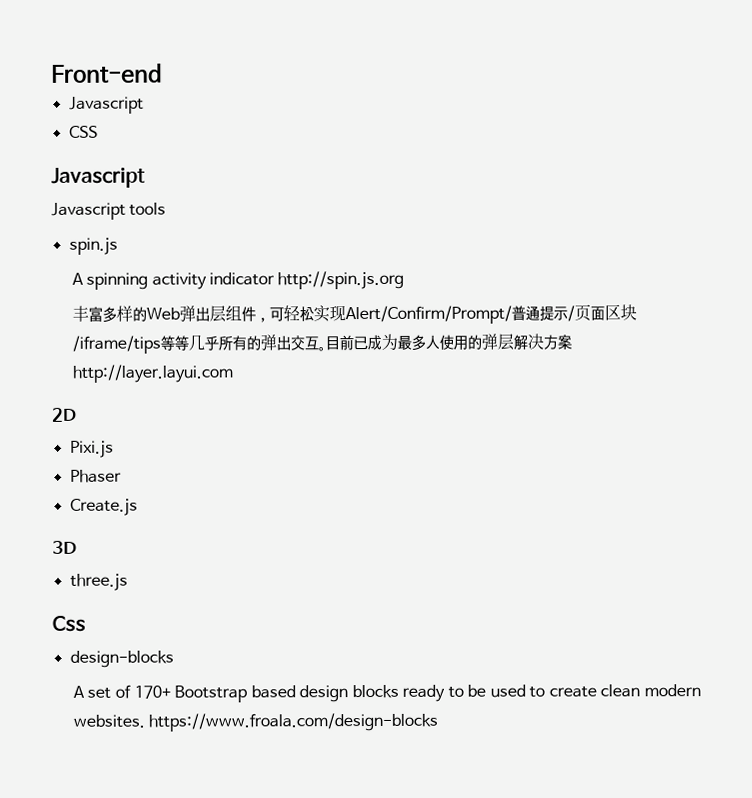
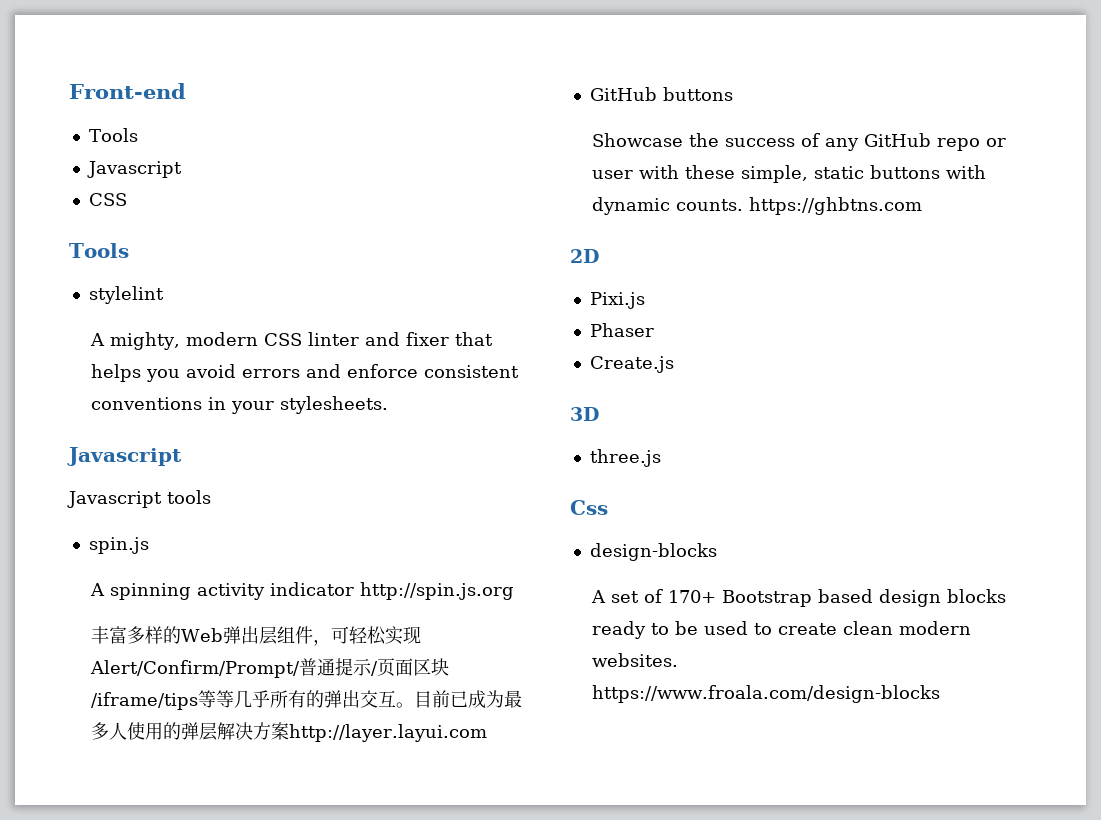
(163, 73) none -> [88,128,138,142] // Tools
(98, 131) none -> [69,243,129,258] [88,286,164,304] [90,332,494,350] [91,364,520,382] [91,396,389,414] // Tools // stylelint // A mighty, modern CSS linter and fixer that helps you avoid errors and enforce consistent conventions in your stylesheets.
(233, 373) none -> [589,87,733,101] [592,133,1007,151] [592,165,987,183] [592,197,923,215] // GitHub buttons // Showcase the success of any GitHub repo or user with these simple, static buttons with dynamic counts. https://ghbtns.com

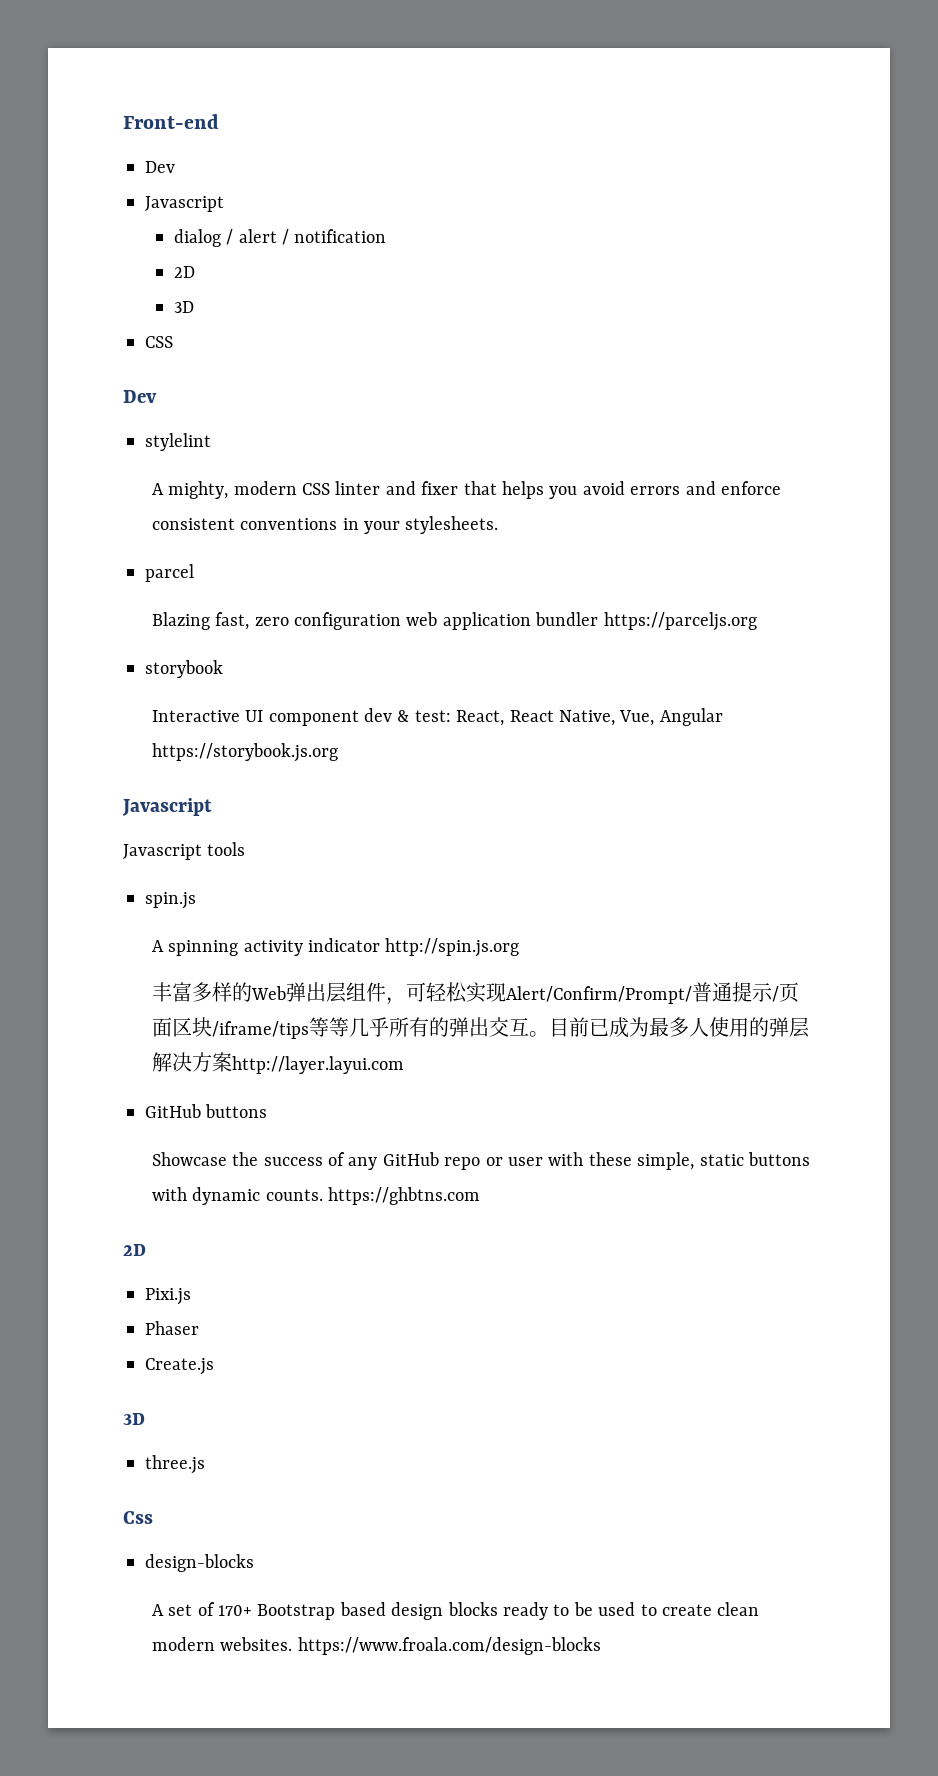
[88,128,138,142] [86,161,182,178] Tools // Javascript -> [145,161,175,173] [145,196,224,212] [173,229,387,247] [173,266,195,278] [173,301,194,313] Dev // Javascript // dialog / alert / notification // 2D // 3D
[69,243,129,258] Tools -> [123,390,157,403] Dev
(389, 405) none -> [145,564,194,582] [151,612,757,631] [145,660,223,678] [151,708,723,726] [151,743,338,762] // parcel // Blazing fast, zero configuration web application bundler https://parceljs.org // storybook // Interactive UI component dev & test: React, React Native, Vue, Angular https://storybook.js.org

